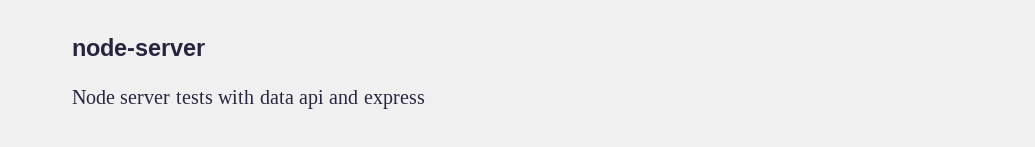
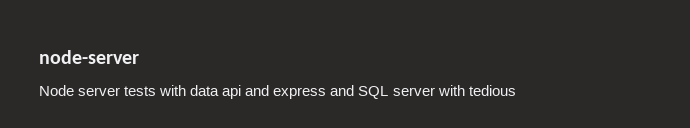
(425, 101) none -> [330,85,516,99] and SQL server with tedious

